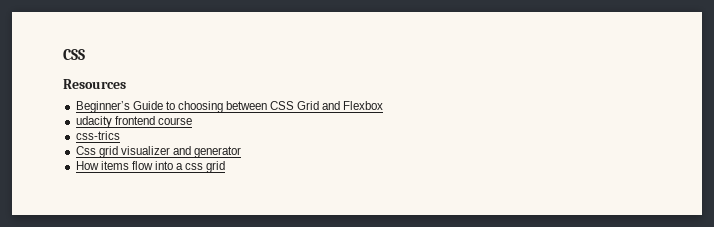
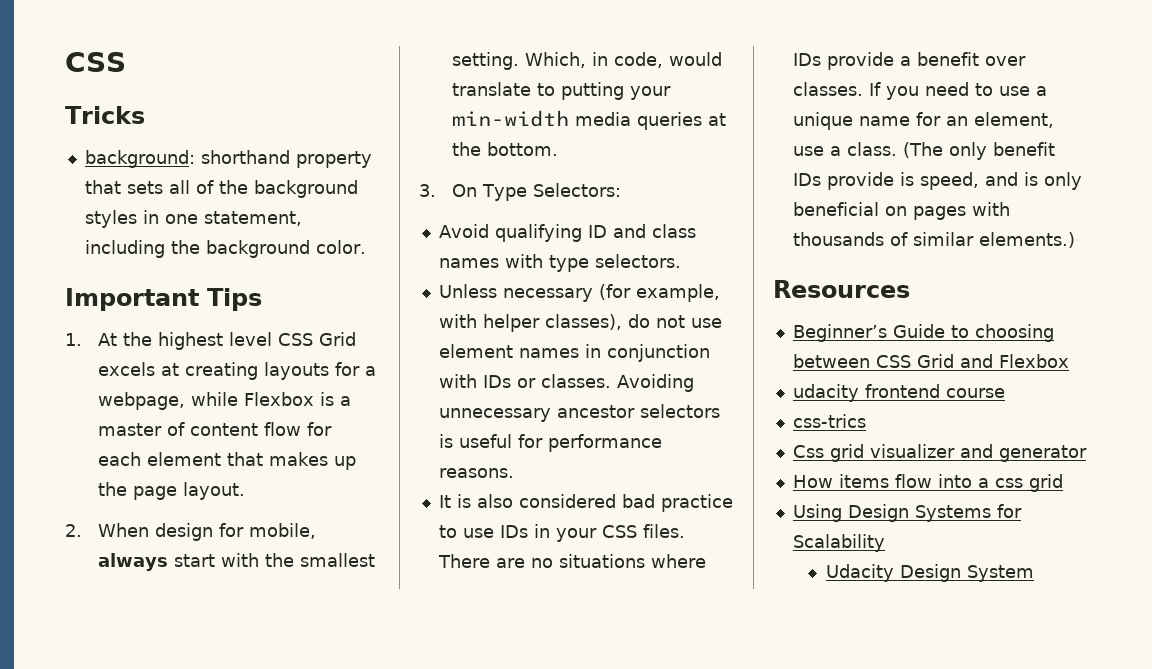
[63,49,85,60] CSS -> [65,52,126,72] [65,106,145,124] [84,150,372,168] [84,180,358,198] [84,210,302,228] [84,240,366,258] [65,288,262,311] [65,332,356,350] [97,362,376,380] [97,392,351,410] [97,422,332,436] [97,452,356,470] [97,482,245,500] [65,523,316,541] [97,553,375,571] [451,52,722,70] [451,82,671,100] [451,110,726,130] [451,142,558,156] [419,183,621,201] [438,224,696,242] [438,254,681,272] [438,284,720,302] [438,314,722,332] [438,344,710,362] [438,374,694,392] [438,404,720,422] [438,434,662,452] [438,468,514,478] [438,494,733,512] [438,524,685,542] [437,554,706,568] [792,52,1026,70] [792,82,1047,100] [792,112,1054,130] [792,142,1055,160] [792,172,1082,190] [792,202,1010,220] [792,232,1075,248] CSS // Tricks // background: shorthand property that sets all of the background styles in one statement, including the background color. // Important Tips // 1. At the highest level CSS Grid excels at creating layouts for a webpage, while Flexbox is a master of content flow for each element that makes up the page layout. // 2. When design for mobile, always start with the smallest setting. Which, in code, would translate to putting your min-width media queries at the bottom. // 3. On Type Selectors: // Avoid qualifying ID and class names with type selectors. // Unless necessary (for example, with helper classes), do not use element names in conjunction with IDs or classes. Avoiding unnecessary ancestor selectors is useful for performance reasons. // It is also considered bad practice to use IDs in your CSS files. There are no situations where IDs provide a benefit over classes. If you need to use a unique name for an element, use a class. (The only benefit IDs provide is speed, and is only beneficial on pages with thousands of similar elements.)
(226, 167) none -> [792,504,1022,522] [792,534,885,552] [825,564,1034,582] // Using Design Systems for Scalability // Udacity Design System

